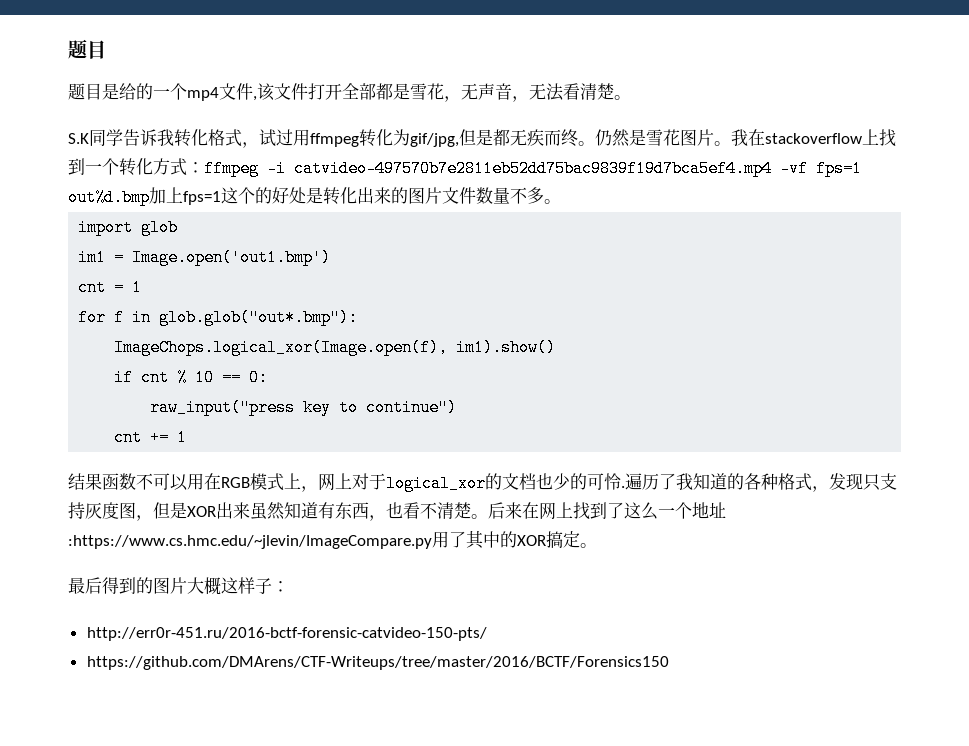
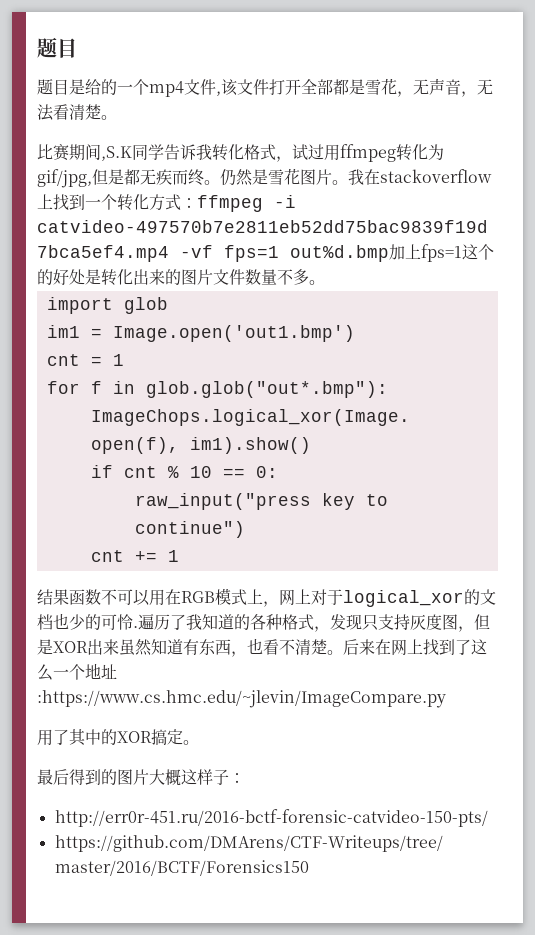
[68,133,89,144] S.K -> [37,144,132,161] 比赛期间,S.K
(432, 542) none -> (446, 699) //

